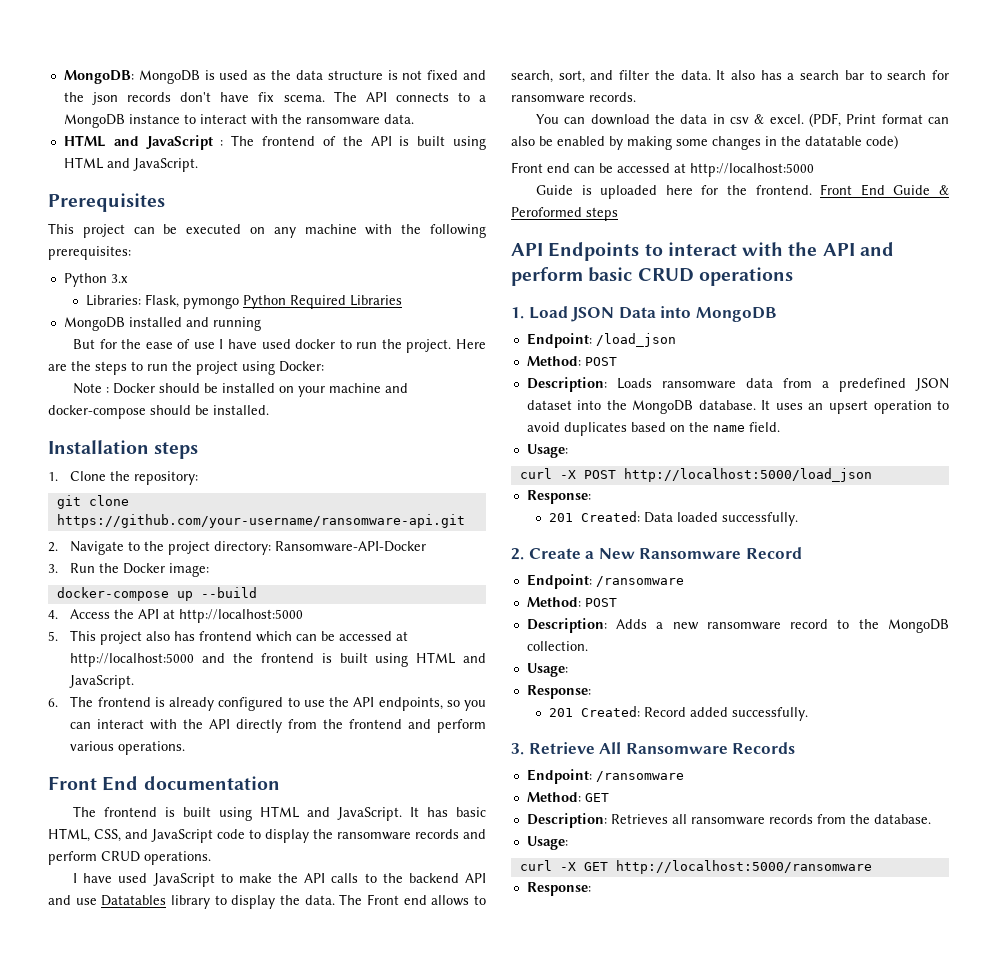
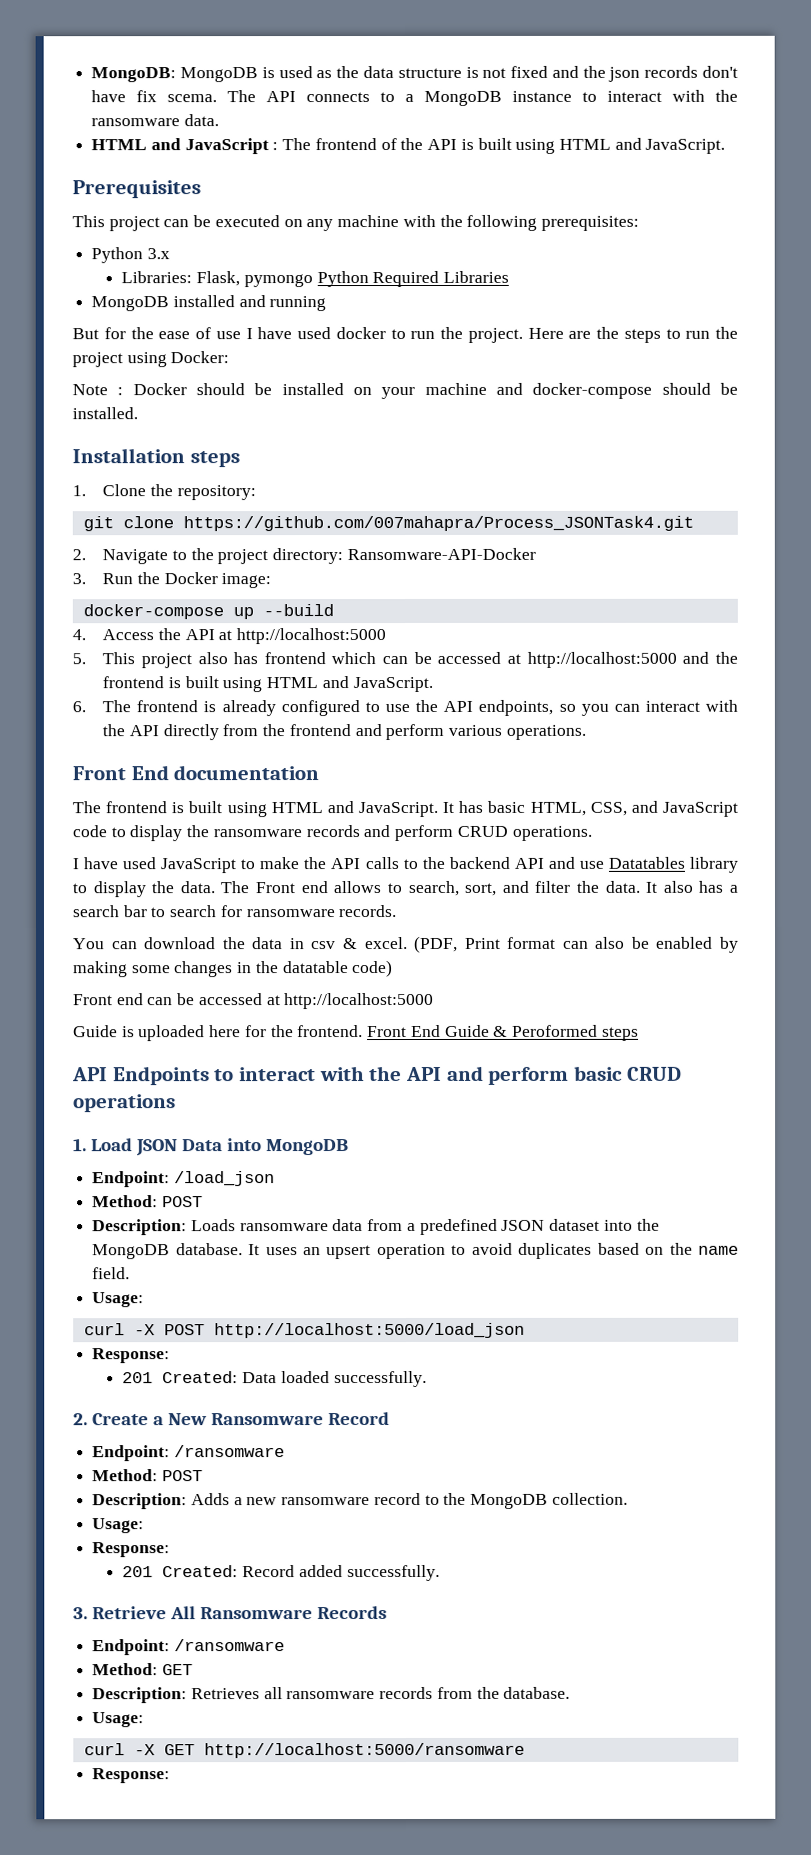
[56,514,465,528] https://github.com/your-username/ransomware-api.git -> [182,515,694,532] https://github.com/007mahapra/Process_JSONTask4.git

